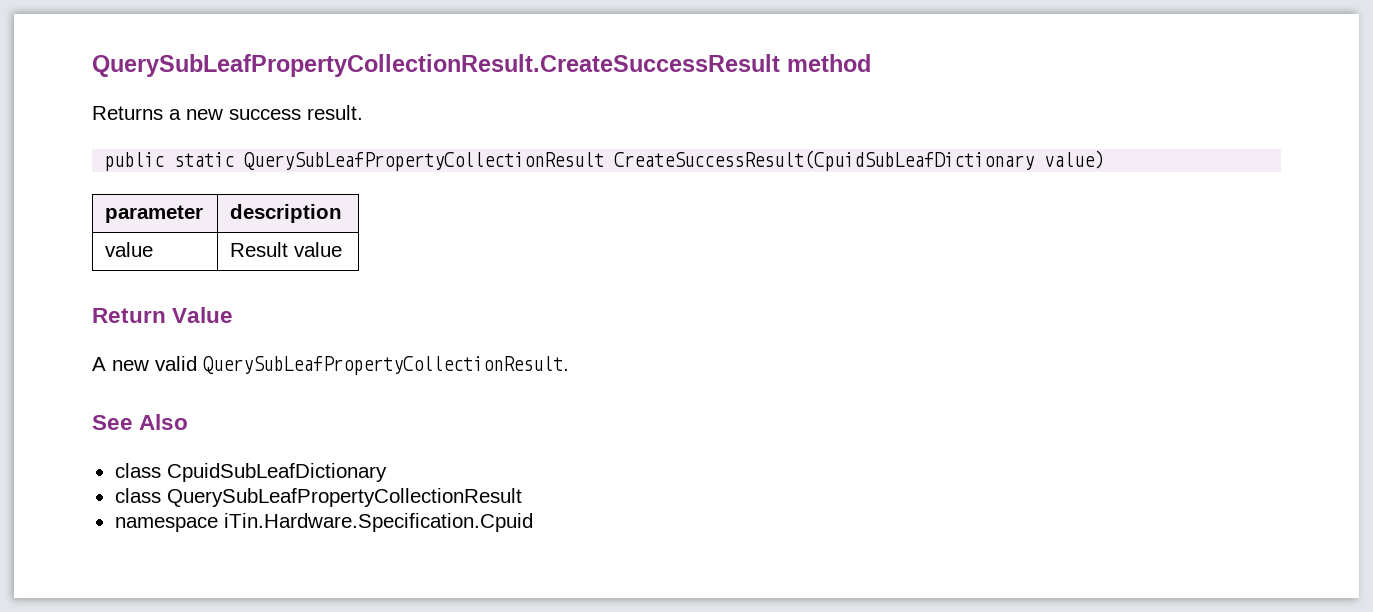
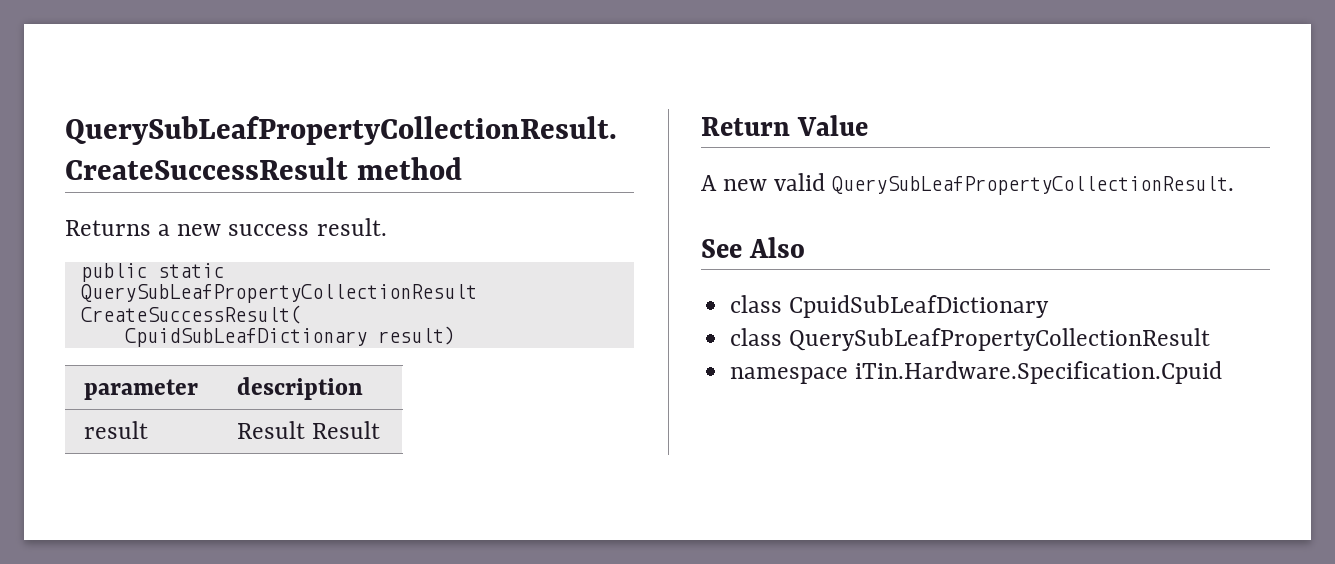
[614,150,1105,171] CreateSuccessResult(CpuidSubLeafDictionary value) -> [80,305,301,324] [124,326,455,347] CreateSuccessResult( // CpuidSubLeafDictionary result)
[105,242,154,257] [230,242,343,257] value | Result value -> [84,421,149,439] [237,421,381,439] result | Result Result

